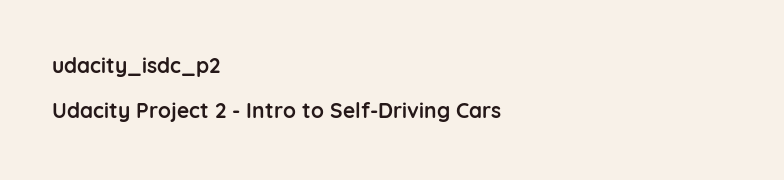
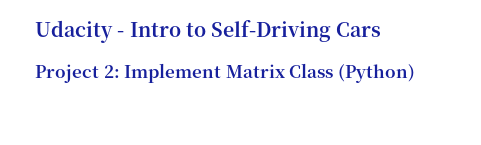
[52,57,220,77] [52,102,226,122] udacity_isdc_p2 // Udacity Project 2 -> [35,20,113,43] Udacity
(501, 110) none -> [35,63,415,83] // Project 2: Implement Matrix Class (Python)

